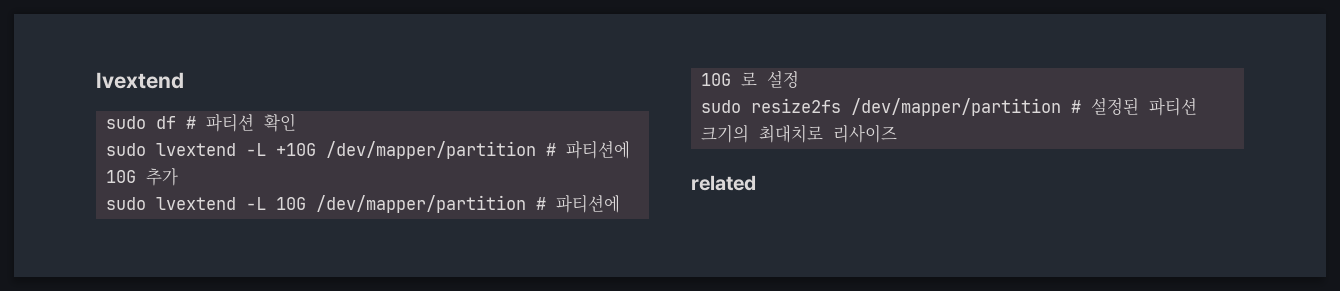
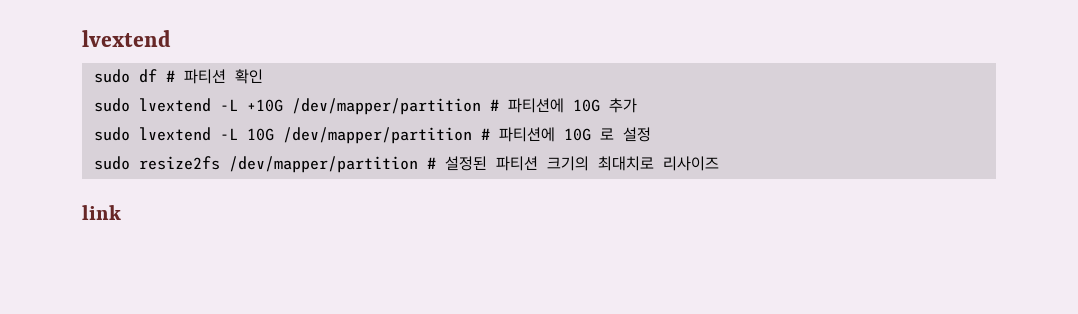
[691,175,756,191] related -> [82,205,121,220] link

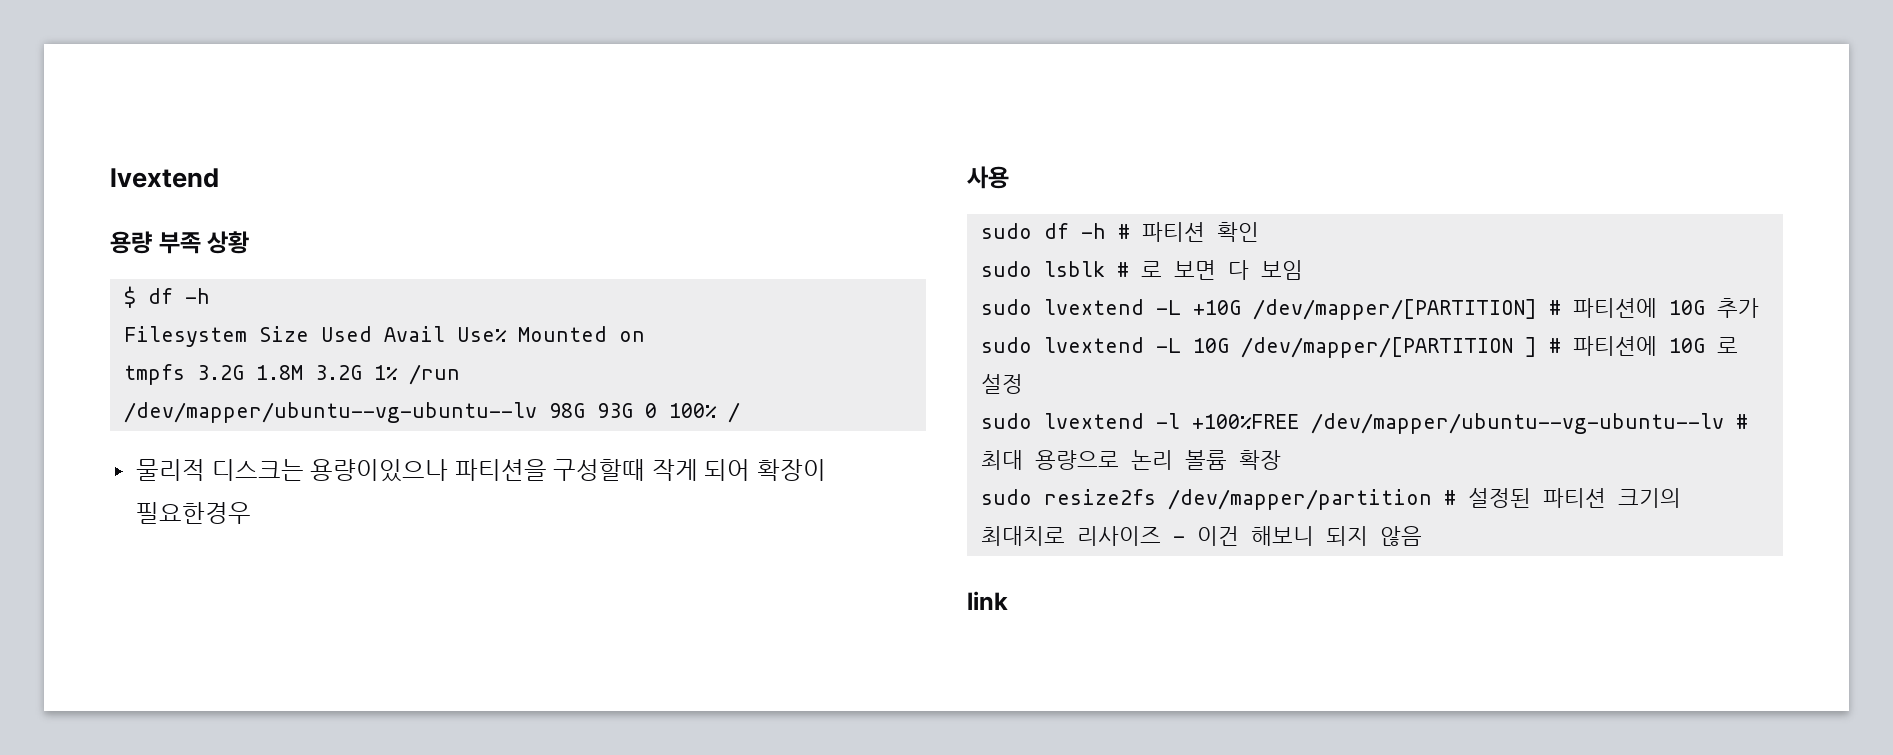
[82,30,171,47] lvextend -> [110,168,219,188] [110,231,250,254] [124,286,211,308] [124,326,646,347] [124,364,461,385] [124,402,741,423] [136,459,826,482] [136,502,252,524] [967,166,1009,189] lvextend // 용량 부족 상황 // $ df -h // Filesystem Size Used Avail Use% Mounted on // tmpfs 3.2G 1.8M 3.2G 1% /run // /dev/mapper/ubuntu--vg-ubuntu--lv 98G 93G 0 100% / // 물리적 디스크는 용량이있으나 파티션을 구성할때 작게 되어 확장이 필요한경우 // 사용
(157, 76) none -> [1081,223,1107,239] -h
(263, 76) none -> [981,260,1304,280] // sudo lsblk # 로 보면 다 보임
[291,98,481,115] /dev/mapper/partition -> [1253,299,1538,320] /dev/mapper/[PARTITION]
[282,127,472,144] /dev/mapper/partition -> [1241,337,1538,358] /dev/mapper/[PARTITION ]
(651, 134) none -> [981,413,1749,434] [981,450,1282,470] // sudo lvextend -l +100%FREE /dev/mapper/ubuntu--vg-ubuntu--lv # 최대 용량으로 논리 볼륨 확장
(719, 163) none -> [1173,526,1423,546] - 이건 해보니 되지 않음

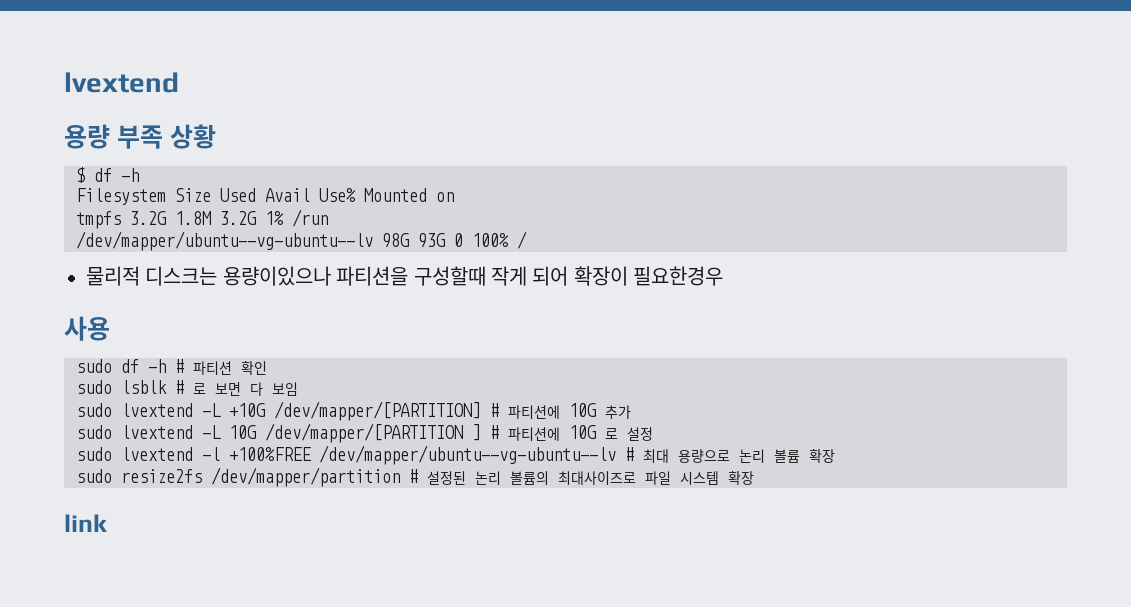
[1543,488,1682,508] [981,526,1423,546] 파티션 크기의 최대치로 리사이즈 - 이건 해보니 되지 않음 -> [475,471,754,485] 논리 볼륨의 최대사이즈로 파일 시스템 확장

